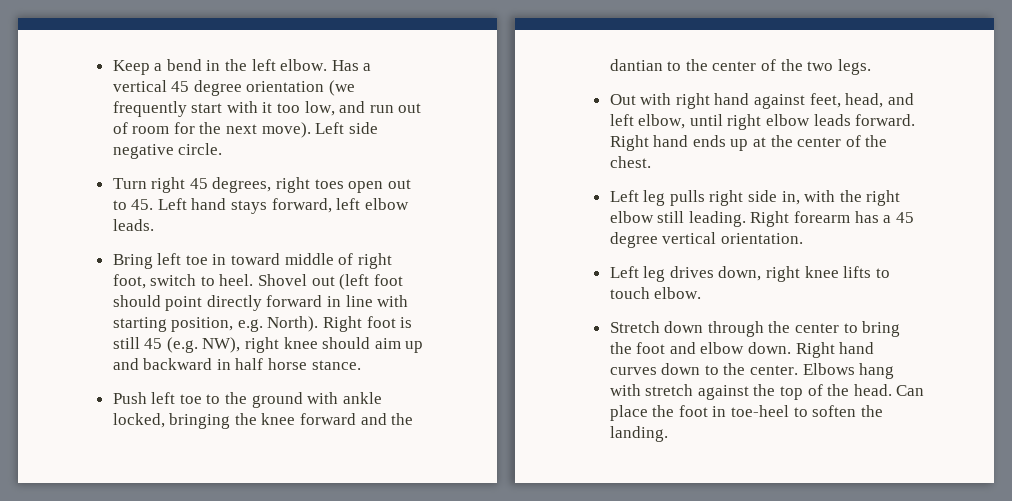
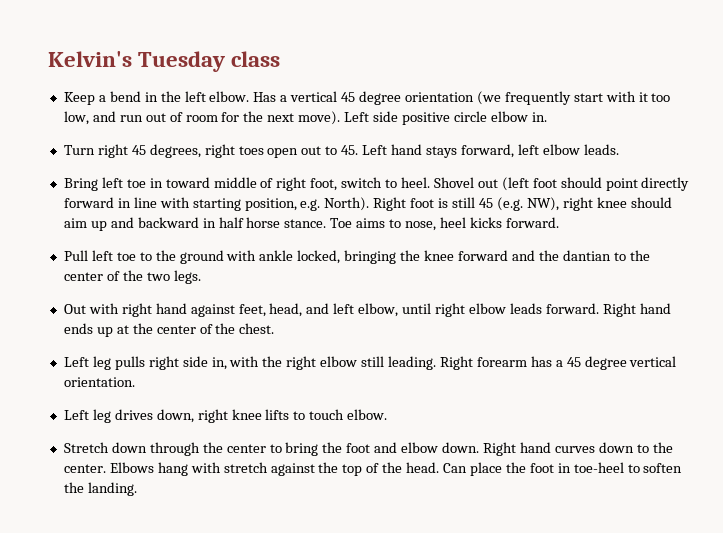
(112, 67) none -> [48,51,281,72] Kelvin's Tuesday class //
[112,143,223,159] negative circle. -> [401,111,547,125] positive circle elbow in.
[112,392,147,404] // Push -> [330,217,559,231] [63,250,88,261] Toe aims to nose, heel kicks forward. // Pull

